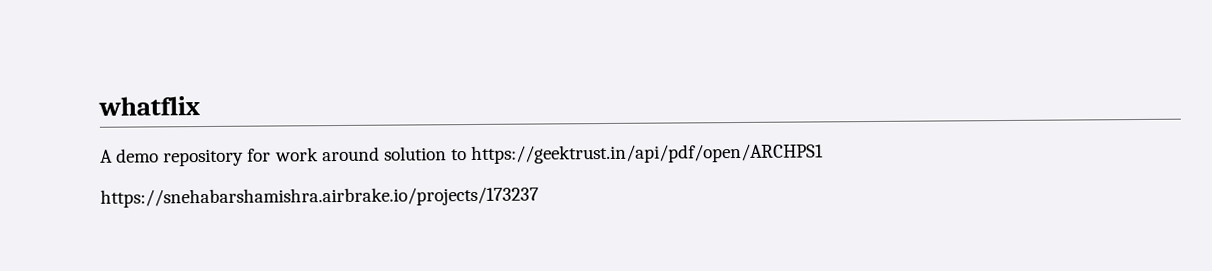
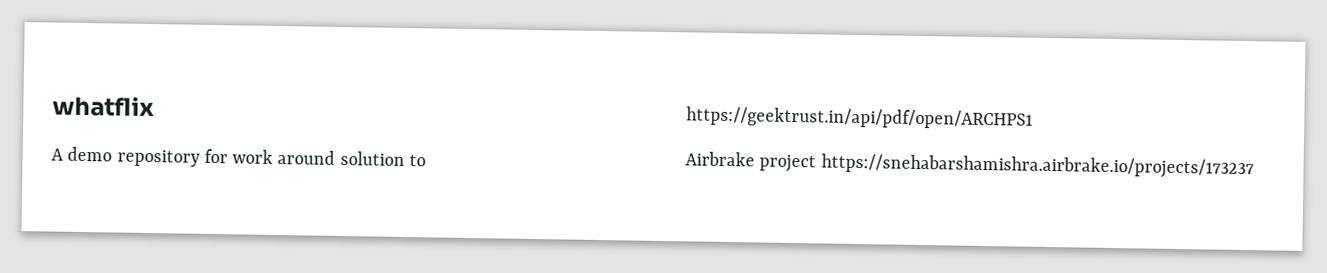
(825, 154) none -> [685,151,817,173] Airbrake project

